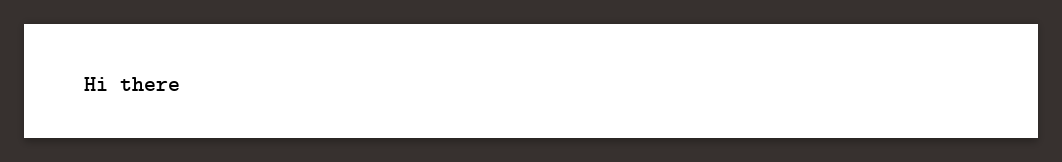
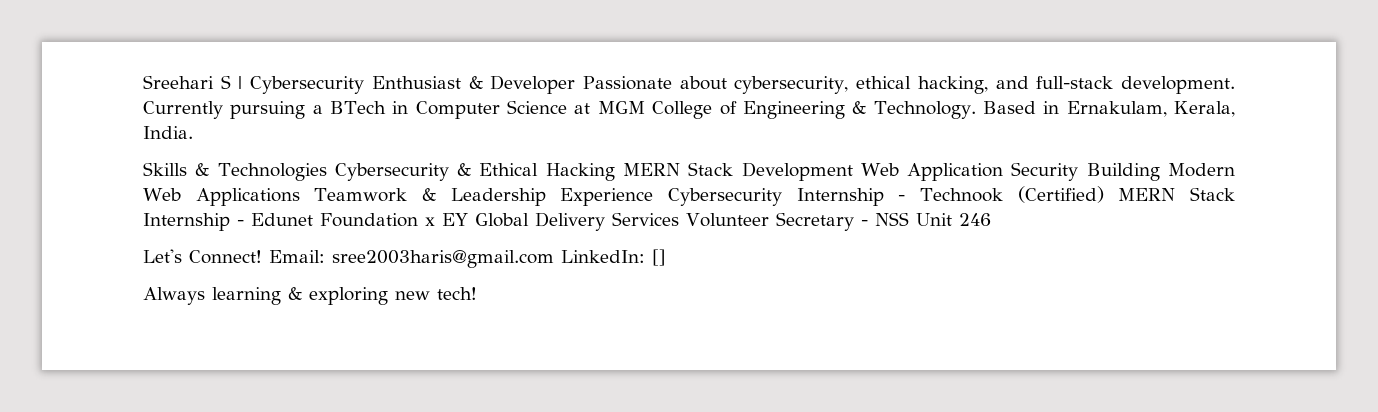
[84,77,180,91] Hi there -> [143,75,1236,94] [143,100,1235,119] [143,126,193,139] [143,162,1235,181] [143,186,1235,206] [143,212,991,231] [143,249,666,268] [143,287,477,305] Sreehari S | Cybersecurity Enthusiast & Developer Passionate about cybersecurity, ethical hacking, and full-stack development. Currently pursuing a BTech in Computer Science at MGM College of Engineering & Technology. Based in Ernakulam, Kerala, India. // Skills & Technologies Cybersecurity & Ethical Hacking MERN Stack Development Web Application Security Building Modern Web Applications Teamwork & Leadership Experience Cybersecurity Internship - Technook (Certified) MERN Stack Internship - Edunet Foundation x EY Global Delivery Services Volunteer Secretary - NSS Unit 246 // Let's Connect! Email: sree2003haris@gmail.com LinkedIn: [] // Always learning & exploring new tech!

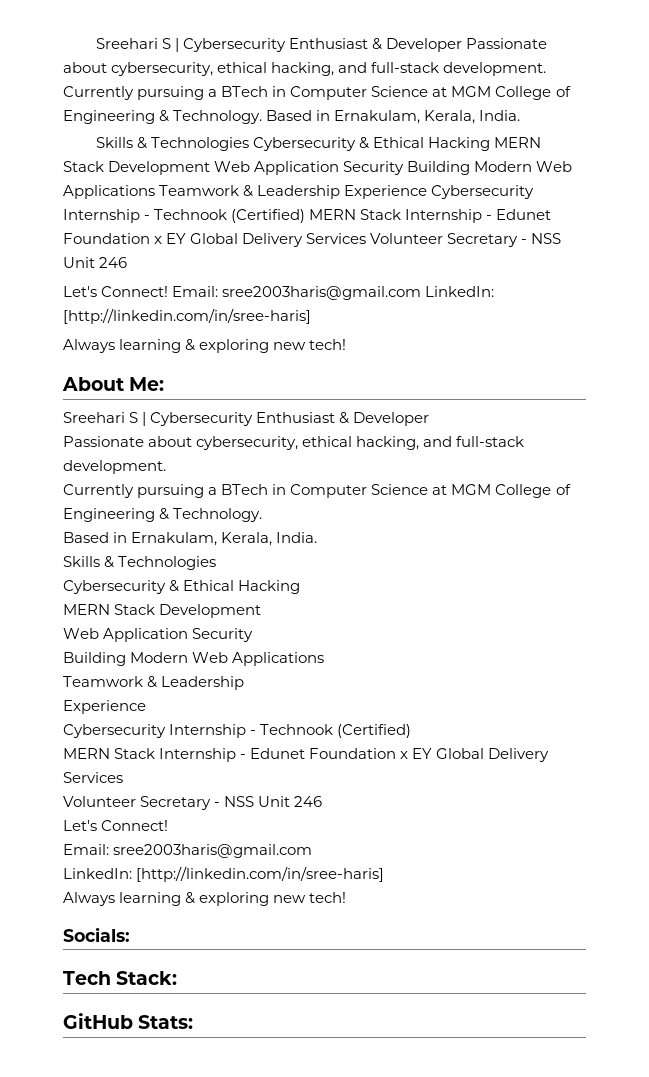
[652,249,666,266] [143,287,477,305] [] // Always learning & exploring new tech! -> [63,308,311,324] [63,339,347,353] [62,377,165,391] [63,412,430,426] [63,436,525,450] [63,460,166,474] [63,484,571,498] [63,508,263,522] [63,532,318,546] [63,556,217,570] [63,580,301,594] [63,604,262,618] [63,628,254,642] [63,652,325,666] [63,676,245,690] [63,700,146,714] [63,724,412,738] [63,748,550,762] [63,772,123,783] [63,796,323,810] [63,820,169,831] [63,844,313,858] [63,866,385,882] [63,892,347,906] [63,927,130,942] [63,971,178,985] [63,1013,194,1029] [http://linkedin.com/in/sree-haris] // Always learning & exploring new tech! // About Me: // Sreehari S | Cybersecurity Enthusiast & Developer // Passionate about cybersecurity, ethical hacking, and full-stack development. // Currently pursuing a BTech in Computer Science at MGM College of Engineering & Technology. // Based in Ernakulam, Kerala, India. // Skills & Technologies // Cybersecurity & Ethical Hacking // MERN Stack Development // Web Application Security // Building Modern Web Applications // Teamwork & Leadership // Experience // Cybersecurity Internship - Technook (Certified) // MERN Stack Internship - Edunet Foundation x EY Global Delivery Services // Volunteer Secretary - NSS Unit 246 // Let's Connect! // Email: sree2003haris@gmail.com // LinkedIn: [http://linkedin.com/in/sree-haris] // Always learning & exploring new tech! // Socials: // Tech Stack: // GitHub Stats:

